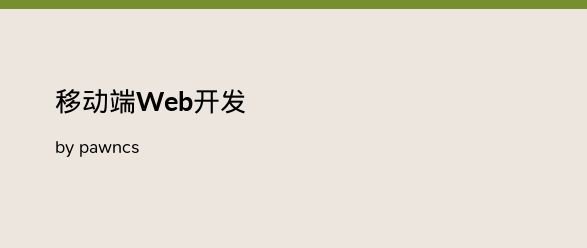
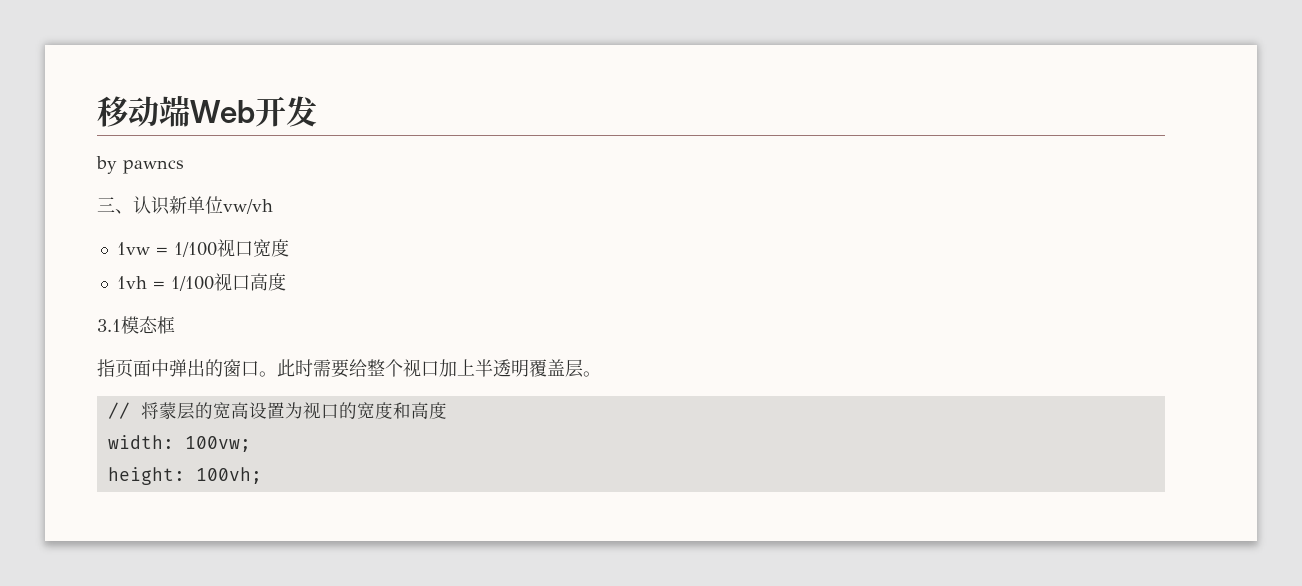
(139, 150) none -> [97,196,273,215] [116,239,289,257] [116,273,286,291] [97,316,175,334] [97,359,601,378] [107,402,447,420] [107,435,251,452] [107,467,262,485] // 三、认识新单位vw/vh // 1vw = 1/100视口宽度 // 1vh = 1/100视口高度 // 3.1模态框 // 指页面中弹出的窗口。此时需要给整个视口加上半透明覆盖层。 // // 将蒙层的宽高设置为视口的宽度和高度 // width: 100vw; // height: 100vh;

